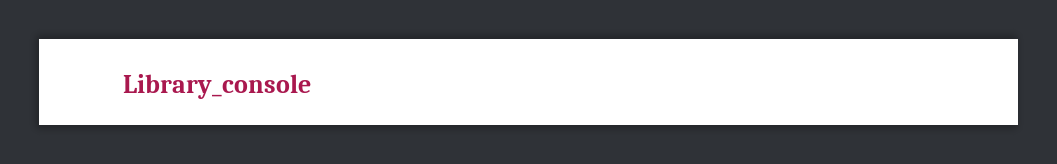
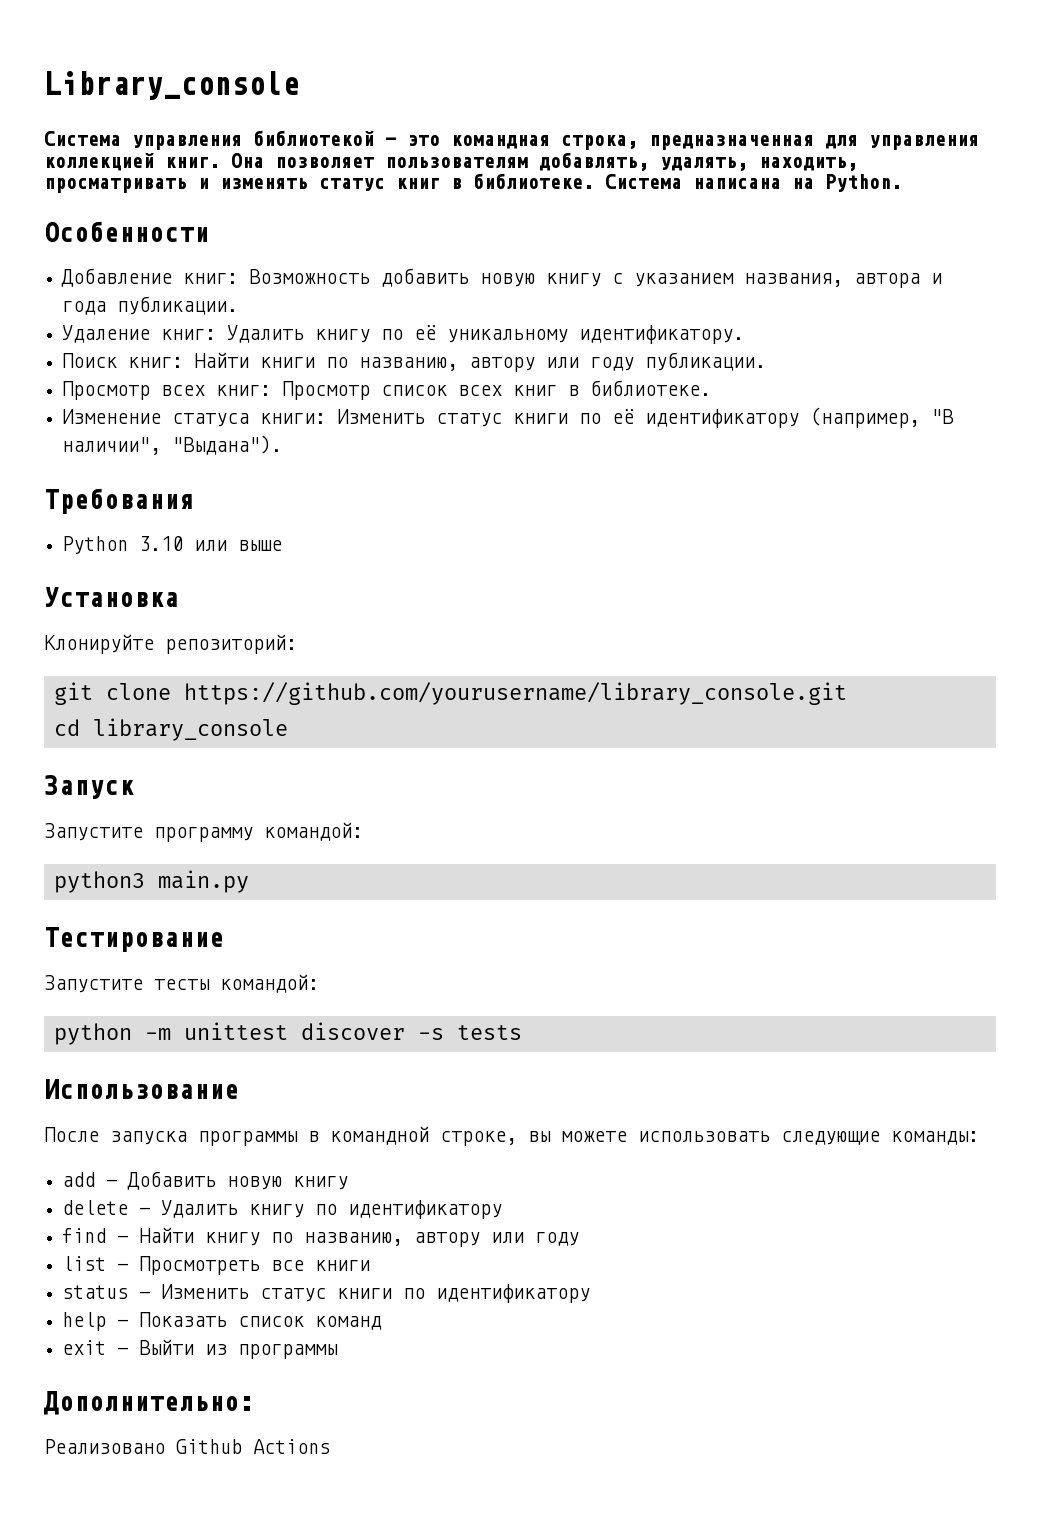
(311, 86) none -> [44,130,979,150] [44,152,858,171] [44,173,902,193] [44,221,209,242] [61,268,943,288] [62,296,239,315] [62,325,745,344] [62,352,767,372] [62,380,712,400] [62,407,955,428] [62,435,283,455] [44,488,194,514] [62,536,283,554] [44,587,179,607] [44,634,297,654] [53,682,847,705] [53,718,288,741] [44,775,134,799] [44,822,363,842] [53,870,249,893] [44,927,224,952] [44,974,319,993] [53,1022,522,1045] [44,1079,239,1099] [44,1126,979,1146] [62,1171,349,1190] [62,1200,503,1219] [62,1227,580,1247] [62,1256,371,1275] [62,1284,591,1303] [62,1312,383,1331] [62,1339,339,1359] [44,1391,254,1415] [44,1439,330,1454] // Система управления библиотекой — это командная строка, предназначенная для управления коллекцией книг. Она позволяет пользователям добавлять, удалять, находить, просматривать и изменять статус книг в библиотеке. Система написана на Python. // Особенности // Добавление книг: Возможность добавить новую книгу с указанием названия, автора и года публикации. // Удаление книг: Удалить книгу по её уникальному идентификатору. // Поиск книг: Найти книги по названию, автору или году публикации. // Просмотр всех книг: Просмотр список всех книг в библиотеке. // Изменение статуса книги: Изменить статус книги по её идентификатору (например, "В наличии", "Выдана"). // Требования // Python 3.10 или выше // Установка // Клонируйте репозиторий: // git clone https://github.com/yourusername/library_console.git // cd library_console // Запуск // Запустите программу командой: // python3 main.py // Тестирование // Запустите тесты командой: // python -m unittest discover -s tests // Использование // После запуска программы в командной строке, вы можете использовать следующие команды: // add - Добавить новую книгу // delete - Удалить книгу по идентификатору // find - Найти книгу по названию, автору или году // list - Просмотреть все книги // status - Изменить статус книги по идентификатору // help - Показать список команд // exit - Выйти из программы // Дополнительно: // Реализовано Github Actions

